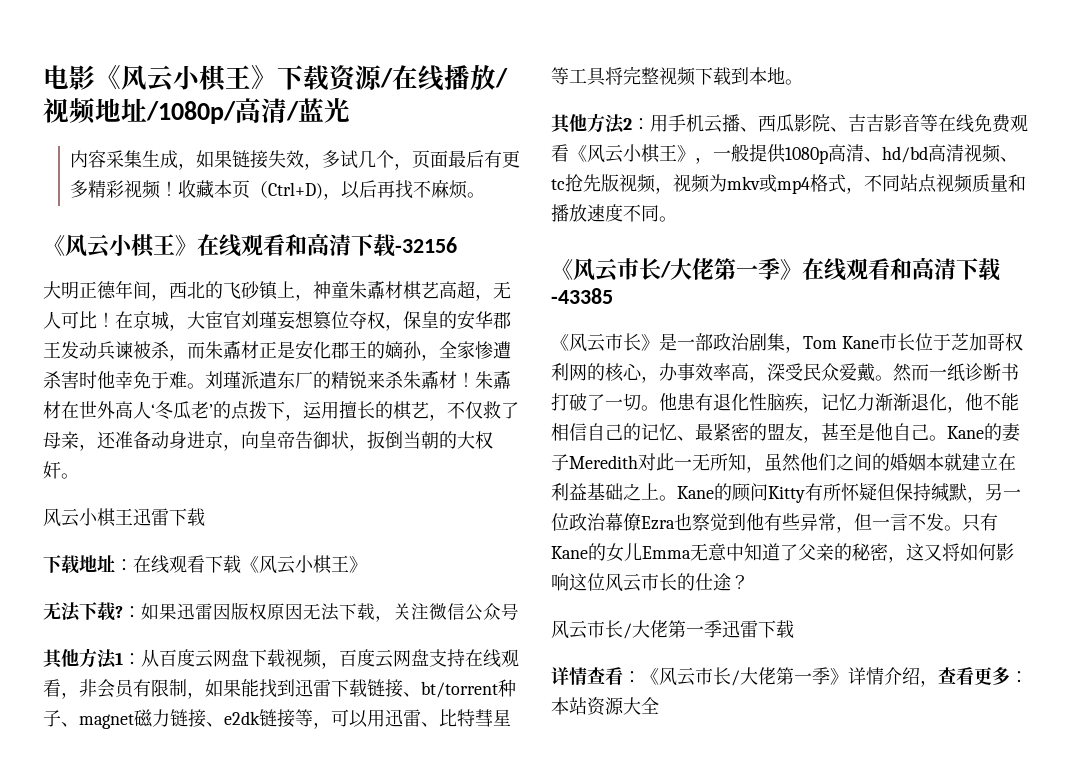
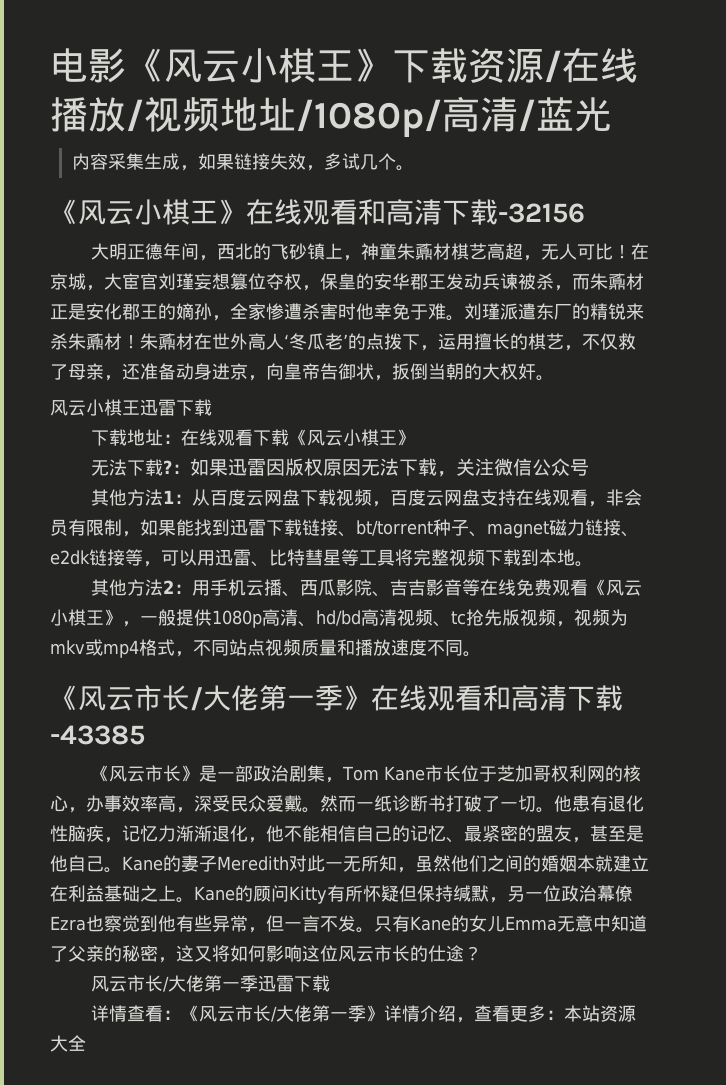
[394,150,521,170] [70,179,468,200] ，页面最后有更多精彩视频！收藏本页（Ctrl+D)，以后再找不麻烦 -> (396, 161) none

